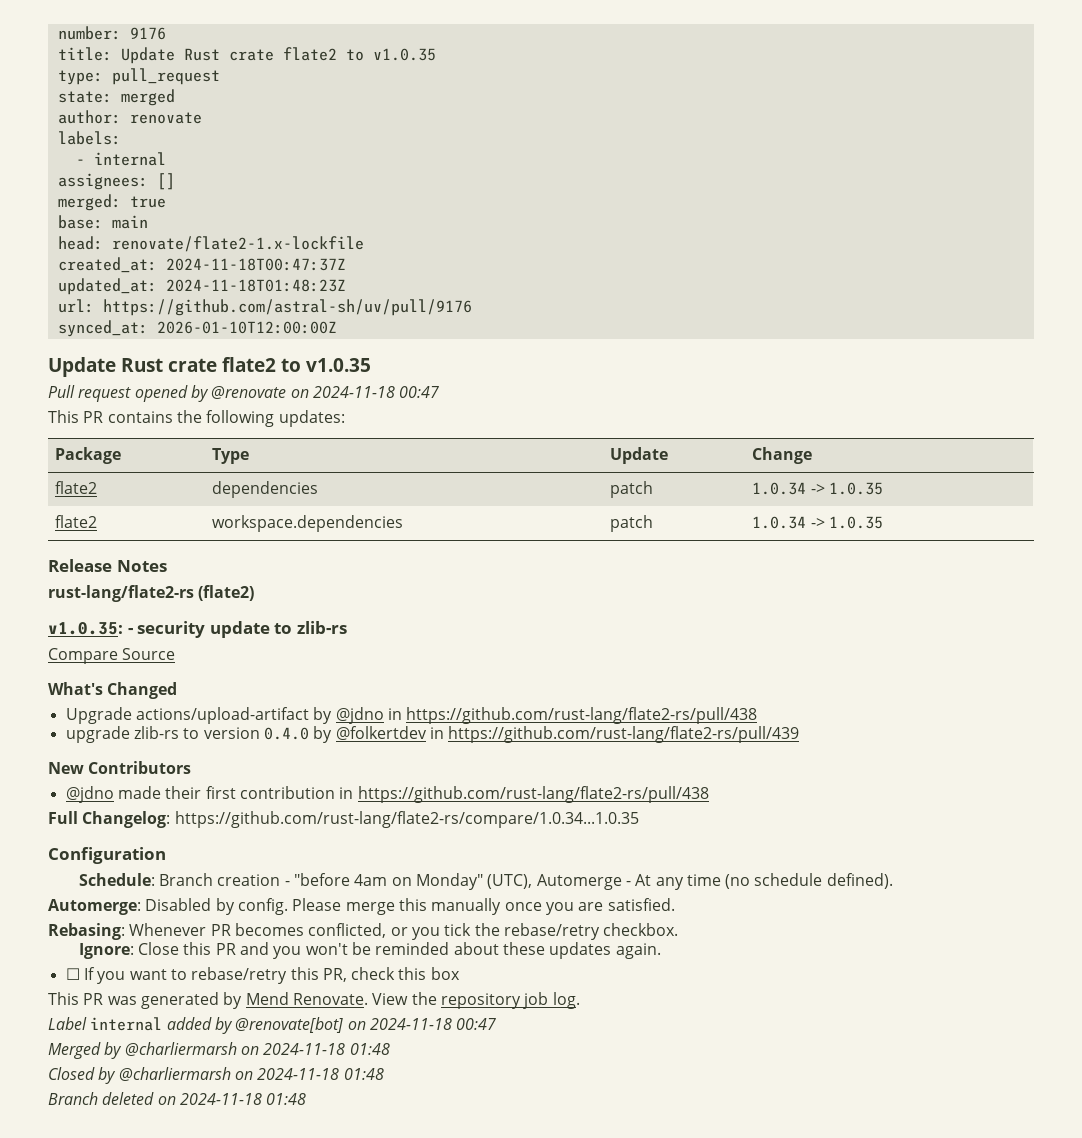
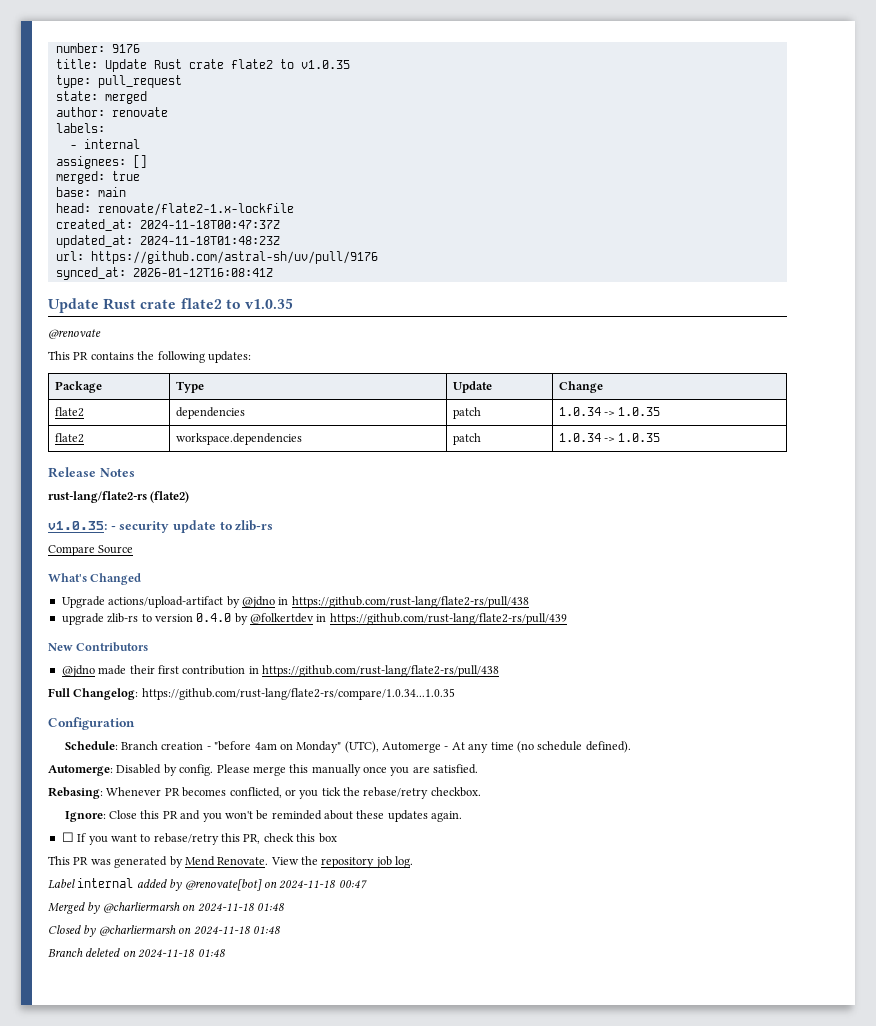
[156,321,337,334] [48,357,371,377] [48,385,440,402] 2026-01-10T12:00:00Z // Update Rust crate flate2 to v1.0.35 // Pull request opened by @renovate on 2024-11-18 00:47 -> [132,268,273,277] [48,298,293,313] [48,329,101,339] 2026-01-12T16:08:41Z // Update Rust crate flate2 to v1.0.35 // @renovate

